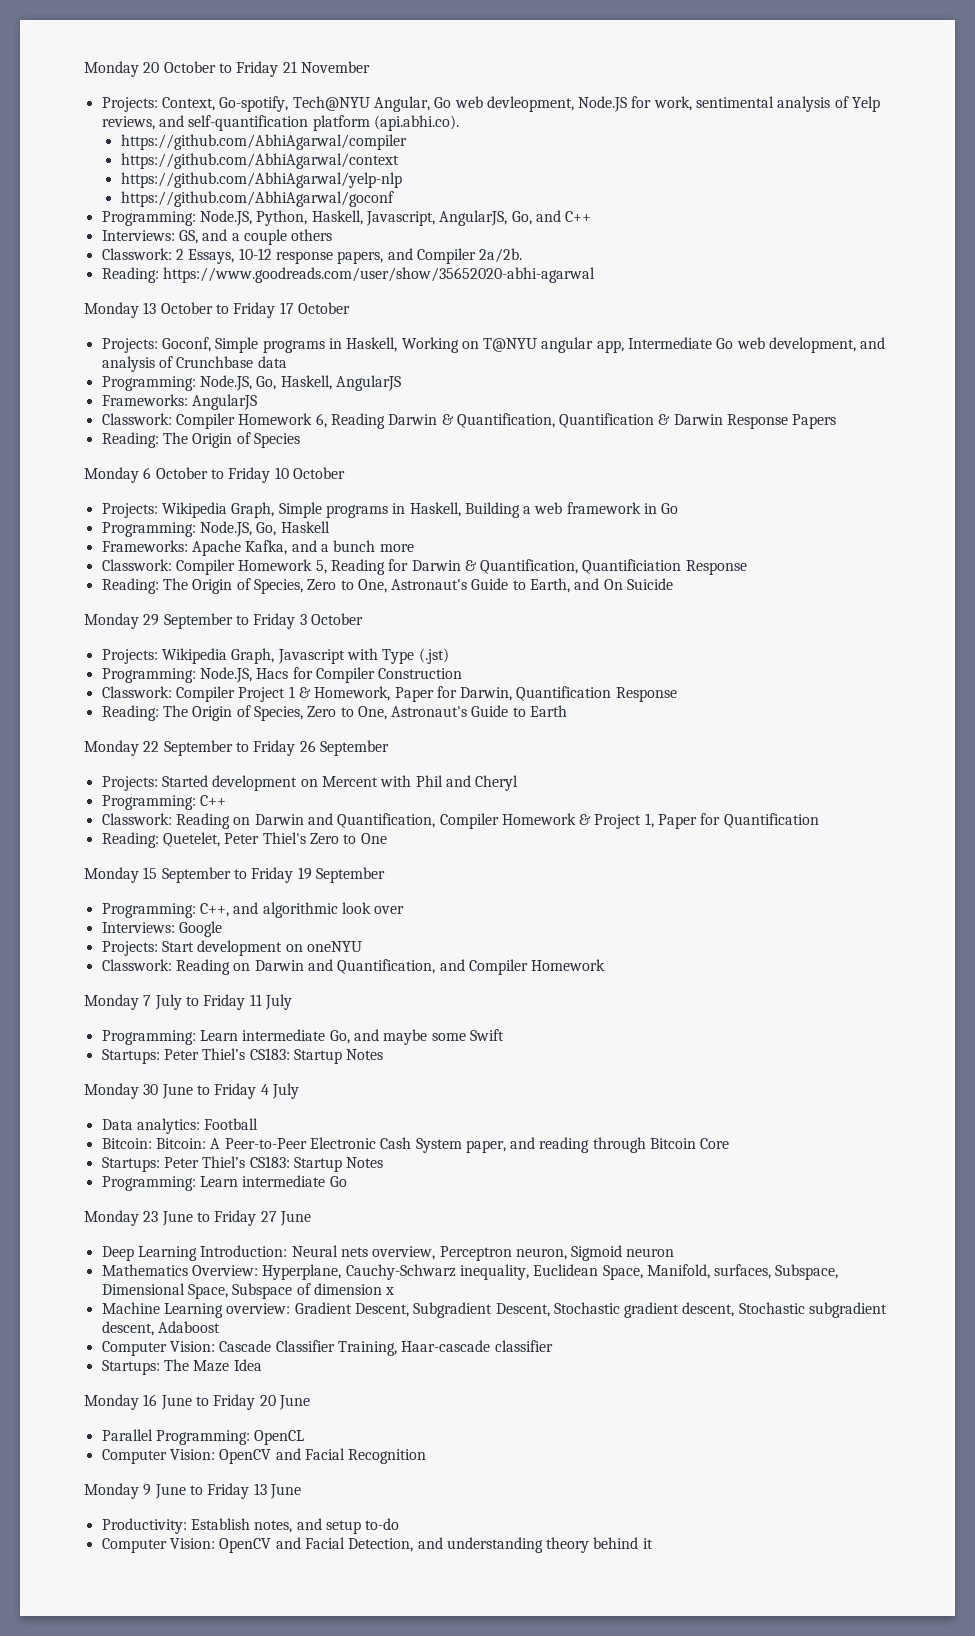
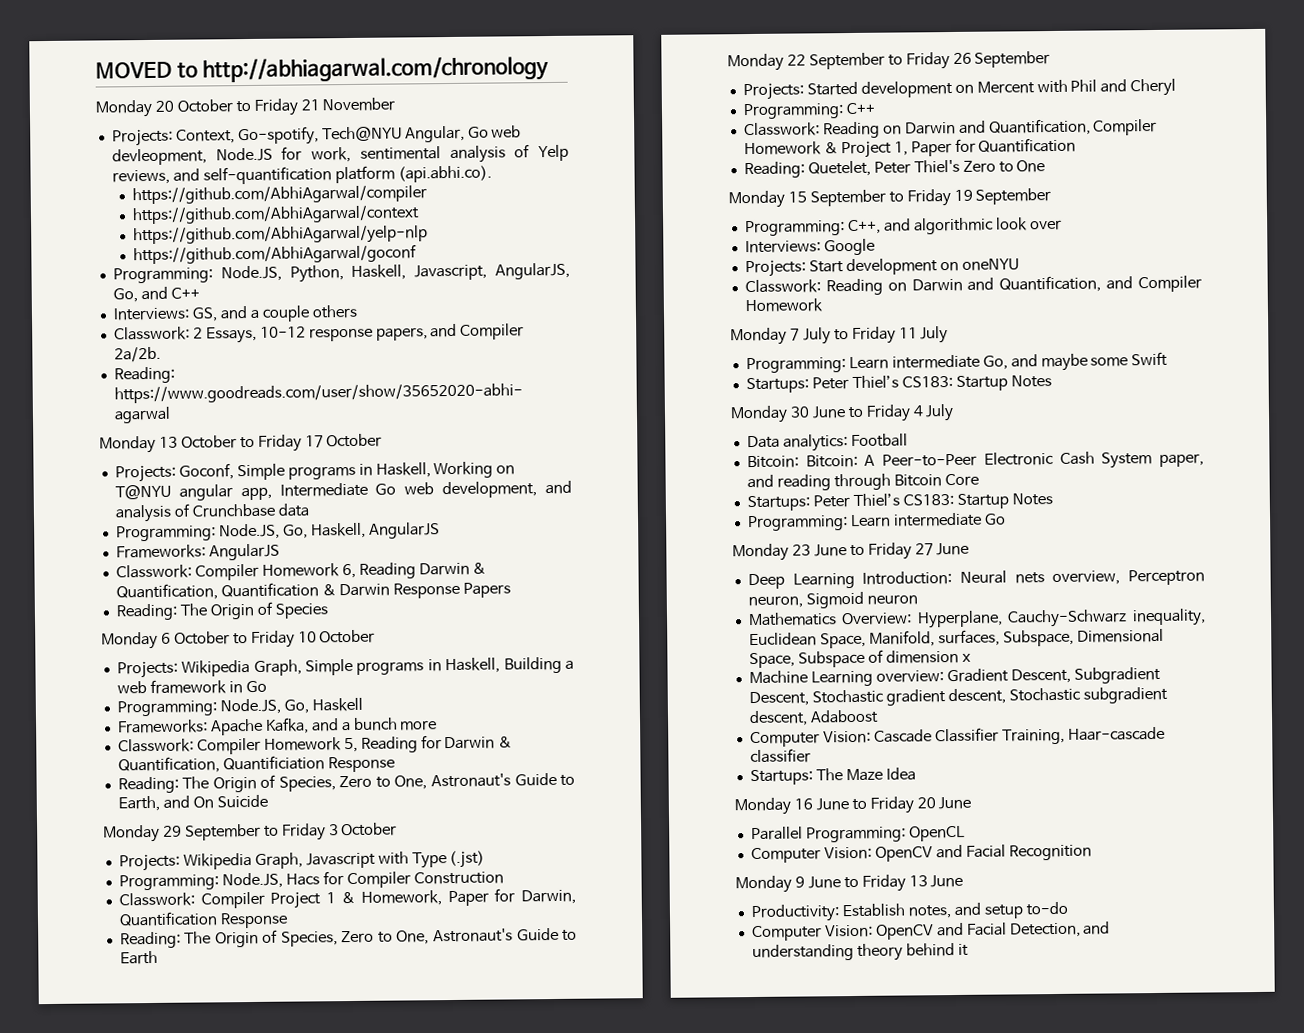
(84, 69) none -> [95,55,550,84] MOVED to http://abhiagarwal.com/chronology //

